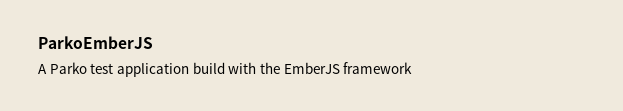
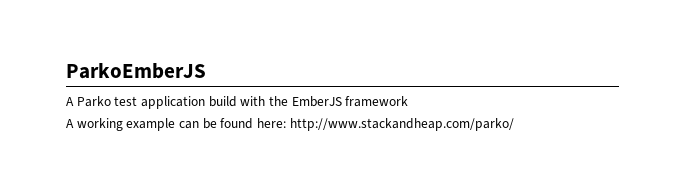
(413, 68) none -> [66,118,514,131] // A working example can be found here: http://www.stackandheap.com/parko/

